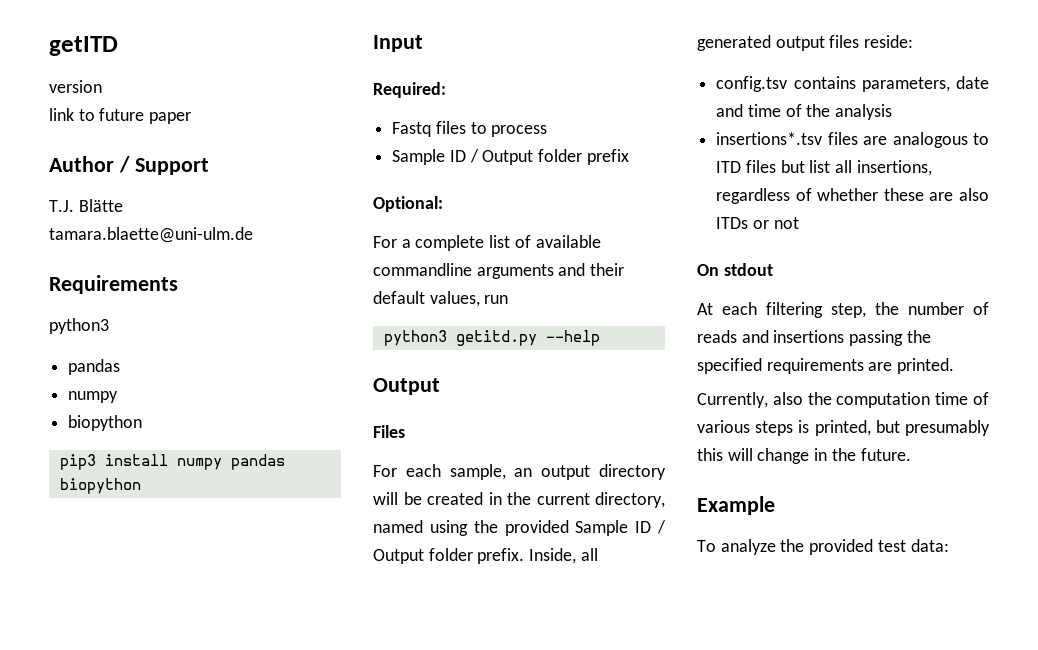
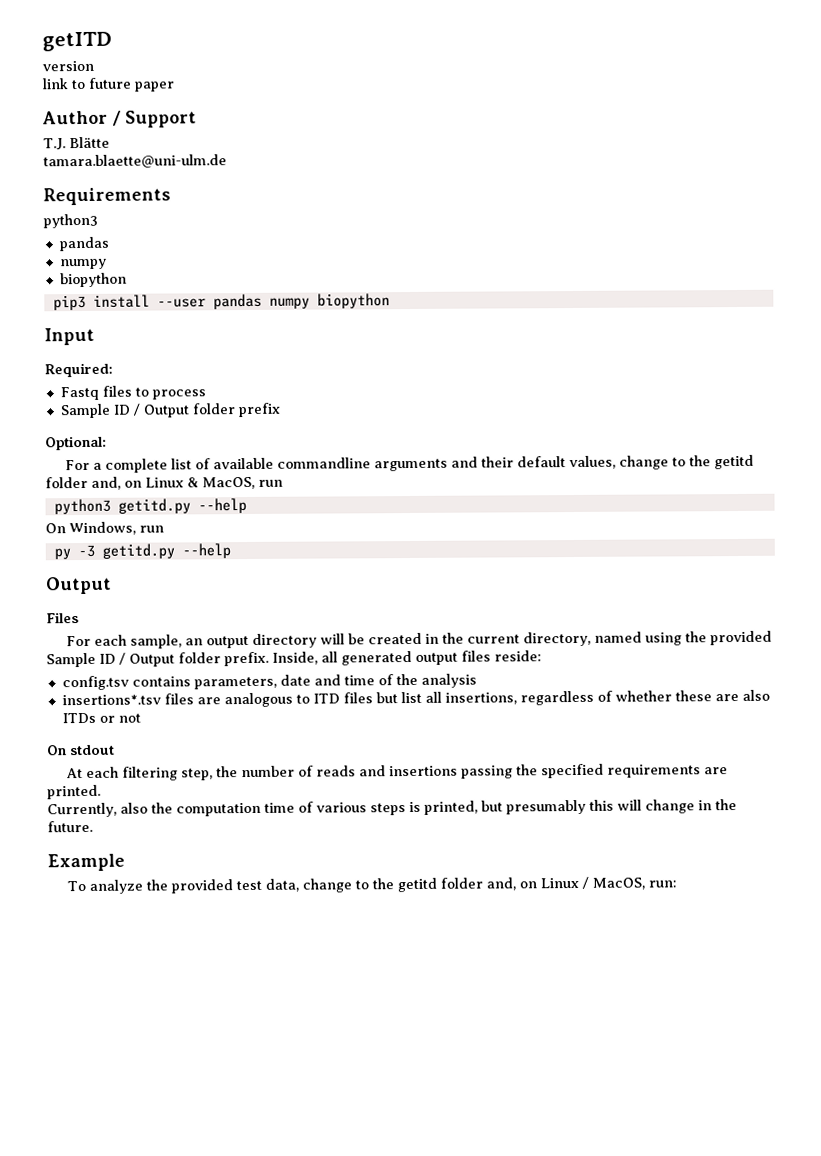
[176,454,285,470] numpy pandas -> [156,293,310,310] --user pandas numpy
[484,295,509,304] [383,330,447,346] run // python3 -> [618,454,754,470] [45,476,283,490] [53,498,247,515] [45,521,164,536] [53,544,95,560] change to the getitd folder and, on Linux & MacOS, run // python3 getitd.py --help // On Windows, run // py -3
[910,539,949,552] data: -> [264,876,677,893] data, change to the getitd folder and, on Linux / MacOS, run:

